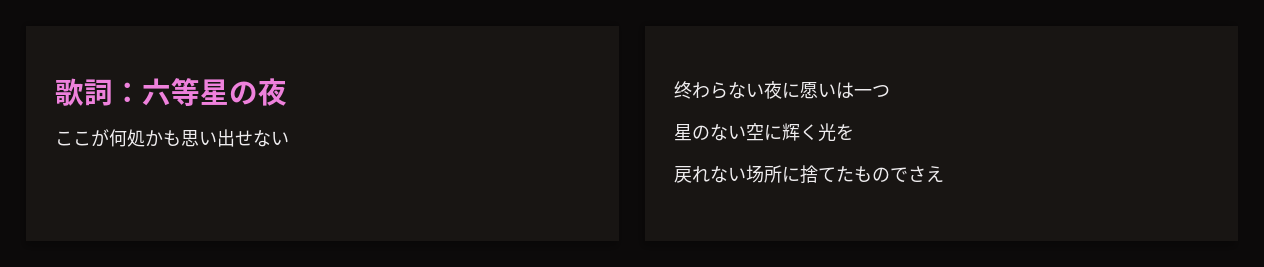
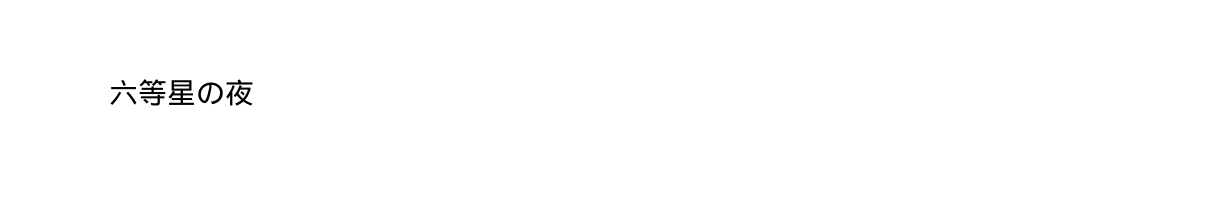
[55,78,142,106] 歌詞： -> (109, 92) none
[55,129,289,147] [674,81,890,99] [674,123,854,142] [674,165,944,184] // ここが何処かも思い出せない // 终わらない夜に愿いは一つ // 星のない空に辉く光を // 戻れない场所に捨てたものでさえ -> (254, 92) none

